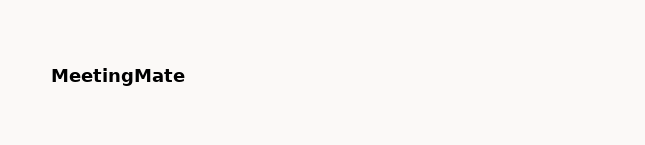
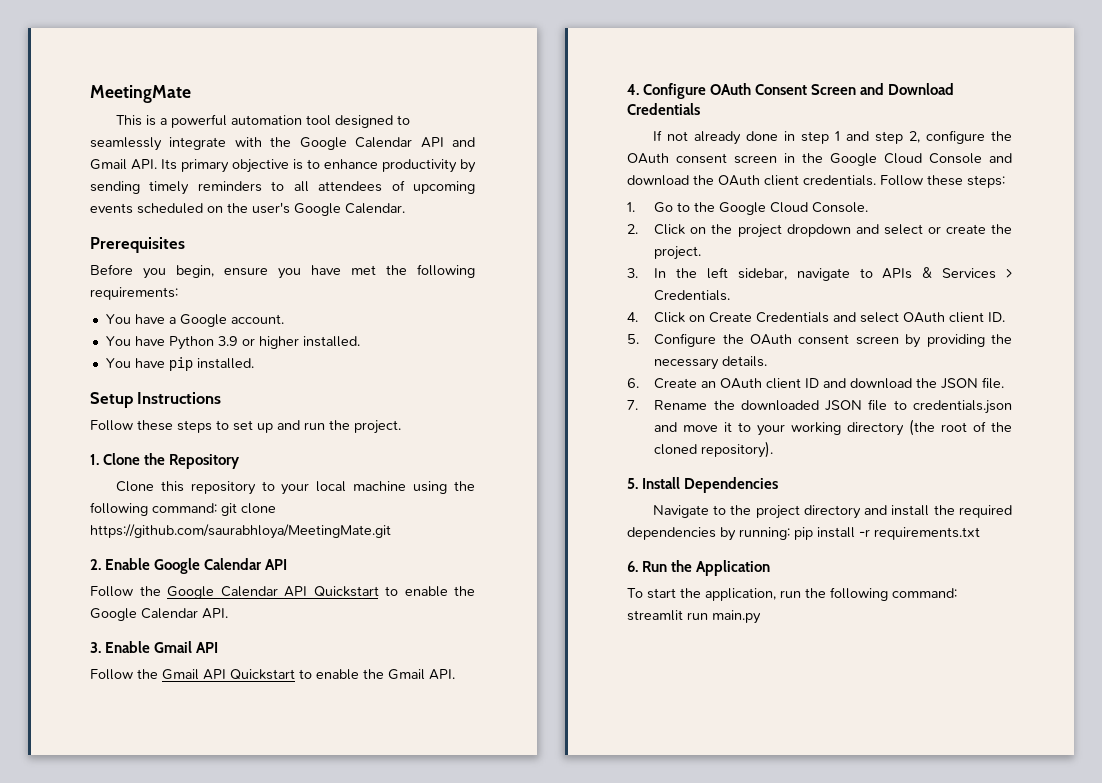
(185, 77) none -> [115,114,410,128] [90,137,475,151] [90,159,476,173] [90,180,475,195] [90,202,405,216] [90,237,185,253] [90,264,475,279] [90,287,178,300] [105,314,284,327] [105,336,360,350] [105,357,254,371] [90,392,222,408] [90,420,401,434] [90,453,241,469] [115,481,476,495] [90,502,276,516] [90,524,391,539] [90,558,288,574] [90,586,475,599] [90,608,228,621] [90,641,219,653] [90,669,455,680] [627,83,955,99] [627,103,700,115] [652,130,1012,145] [627,153,1012,166] [627,175,1005,188] [627,202,869,215] [627,224,1012,238] [654,246,702,260] [627,267,1012,281] [654,290,731,301] [627,312,1006,323] [627,333,1012,348] [654,356,768,370] [627,377,1005,389] [627,399,1012,414] [654,419,1012,436] [654,441,774,458] [627,477,779,493] [652,505,1012,519] [627,527,980,541] [627,560,771,576] [627,587,957,601] [627,610,761,624] // This is a powerful automation tool designed to seamlessly integrate with the Google Calendar API and Gmail API. Its primary objective is to enhance productivity by sending timely reminders to all attendees of upcoming events scheduled on the user's Google Calendar. // Prerequisites // Before you begin, ensure you have met the following requirements: // You have a Google account. // You have Python 3.9 or higher installed. // You have pip installed. // Setup Instructions // Follow these steps to set up and run the project. // 1. Clone the Repository // Clone this repository to your local machine using the following command: git clone https://github.com/saurabhloya/MeetingMate.git // 2. Enable Google Calendar API // Follow the Google Calendar API Quickstart to enable the Google Calendar API. // 3. Enable Gmail API // Follow the Gmail API Quickstart to enable the Gmail API. // 4. Configure OAuth Consent Screen and Download Credentials // If not already done in step 1 and step 2, configure the OAuth consent screen in the Google Cloud Console and download the OAuth client credentials. Follow these steps: // 1. Go to the Google Cloud Console. // 2. Click on the project dropdown and select or create the project. // 3. In the left sidebar, navigate to APIs & Services > Credentials. // 4. Click on Create Credentials and select OAuth client ID. // 5. Configure the OAuth consent screen by providing the necessary details. // 6. Create an OAuth client ID and download the JSON file. // 7. Rename the downloaded JSON file to credentials.json and move it to your working directory (the root of the cloned repository). // 5. Install Dependencies // Navigate to the project directory and install the required dependencies by running: pip install -r requirements.txt // 6. Run the Application // To start the application, run the following command: streamlit run main.py

